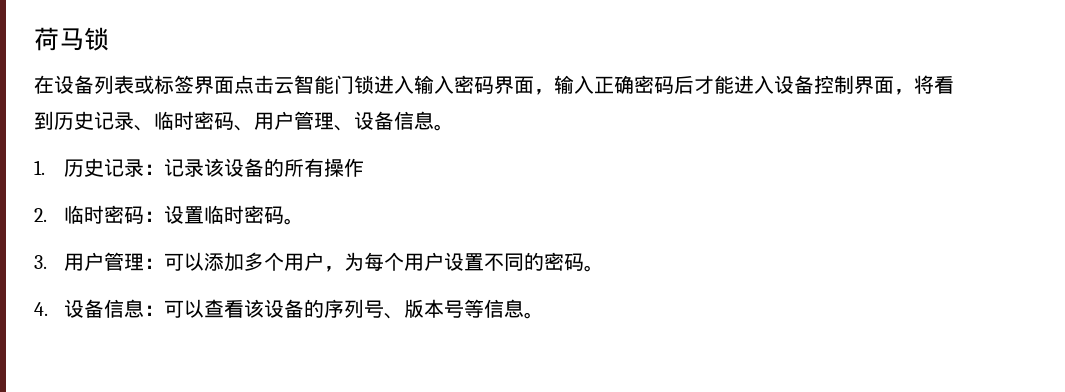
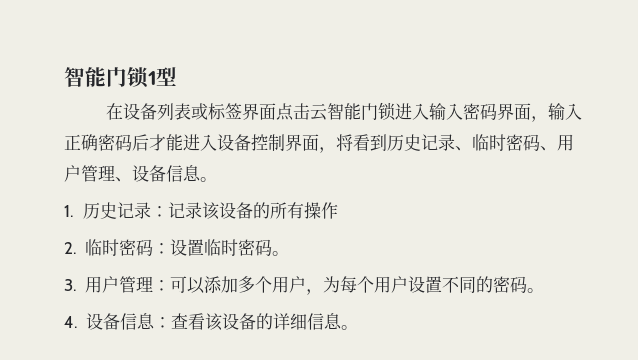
[34,27,109,51] 荷马锁 -> [64,67,177,88] 智能门锁1型
[163,299,204,318] 可以 -> (171, 322) none
[323,299,484,319] 序列号、版本号等 -> [272,313,307,330] 详细

